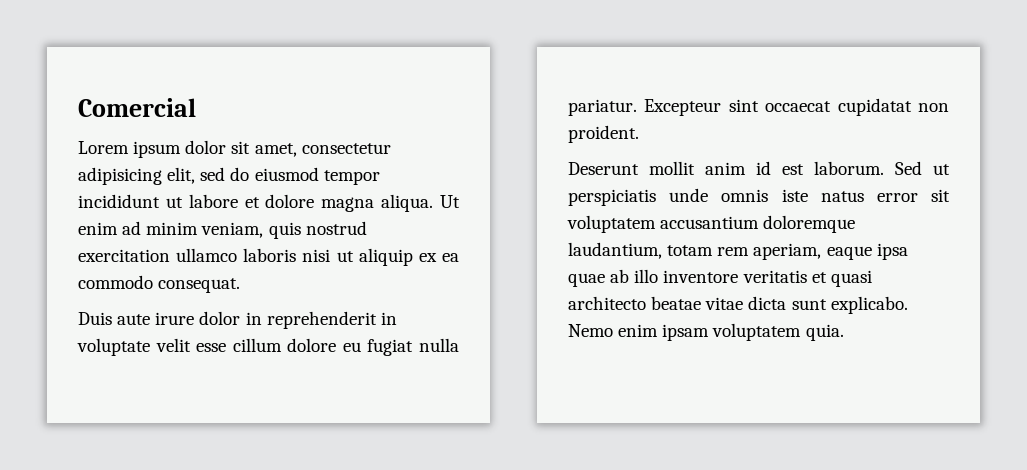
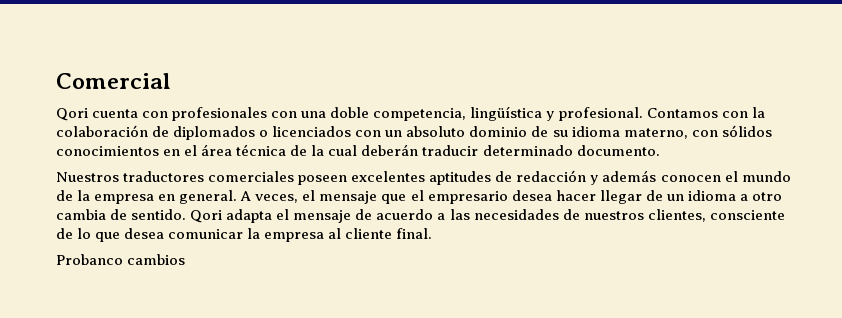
[78,140,391,158] [78,167,380,185] [78,194,460,212] [78,221,367,239] [78,248,460,266] [78,275,241,293] [78,311,397,329] [77,338,459,356] [568,98,949,116] [568,125,639,143] [568,161,950,175] [568,188,950,206] [567,215,856,233] [568,242,908,260] [568,269,872,287] [568,296,908,314] [568,323,844,341] Lorem ipsum dolor sit amet, consectetur adipisicing elit, sed do eiusmod tempor incididunt ut labore et dolore magna aliqua. Ut enim ad minim veniam, quis nostrud exercitation ullamco laboris nisi ut aliquip ex ea commodo consequat. // Duis aute irure dolor in reprehenderit in voluptate velit esse cillum dolore eu fugiat nulla pariatur. Excepteur sint occaecat cupidatat non proident. // Deserunt mollit anim id est laborum. Sed ut perspiciatis unde omnis iste natus error sit voluptatem accusantium doloremque laudantium, totam rem aperiam, eaque ipsa quae ab illo inventore veritatis et quasi architecto beatae vitae dicta sunt explicabo. Nemo enim ipsam voluptatem quia. -> [56,106,765,121] [56,125,772,140] [56,144,660,156] [56,170,791,185] [56,190,782,204] [56,209,785,223] [56,228,433,242] [56,254,186,265] Qori cuenta con profesionales con una doble competencia, lingüística y profesional. Contamos con la colaboración de diplomados o licenciados con un absoluto dominio de su idioma materno, con sólidos conocimientos en el área técnica de la cual deberán traducir determinado documento. // Nuestros traductores comerciales poseen excelentes aptitudes de redacción y además conocen el mundo de la empresa en general. A veces, el mensaje que el empresario desea hacer llegar de un idioma a otro cambia de sentido. Qori adapta el mensaje de acuerdo a las necesidades de nuestros clientes, consciente de lo que desea comunicar la empresa al cliente final. // Probanco cambios

